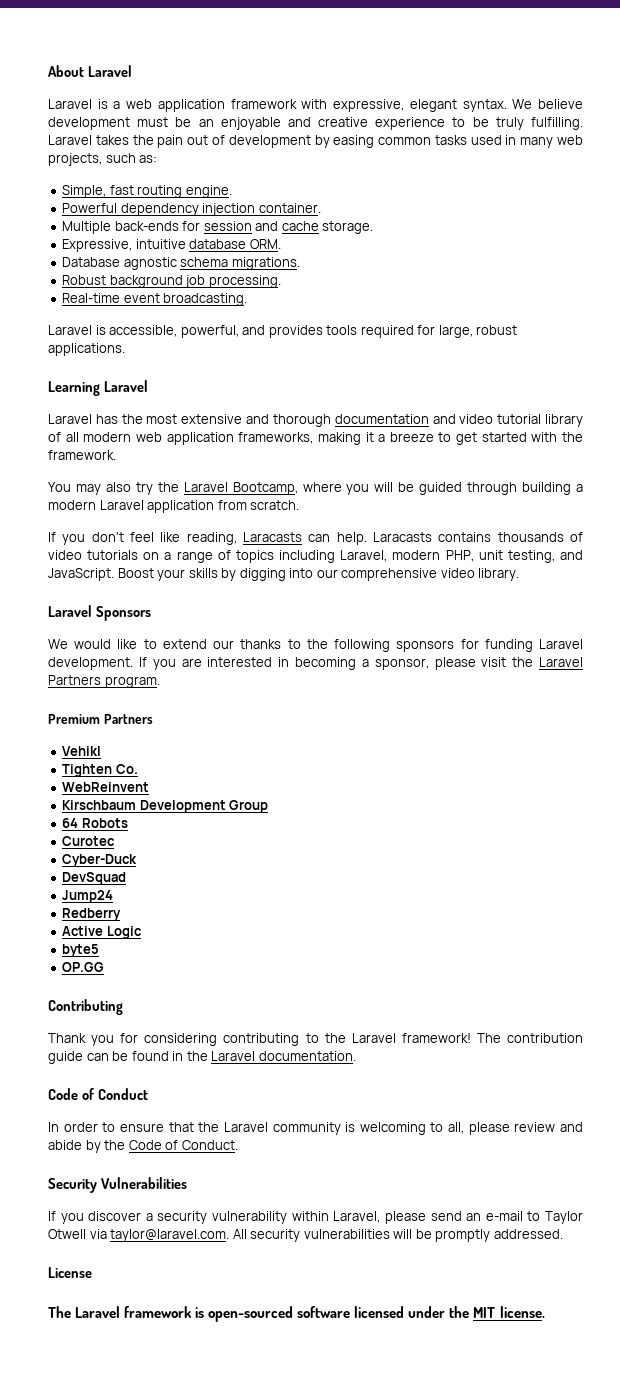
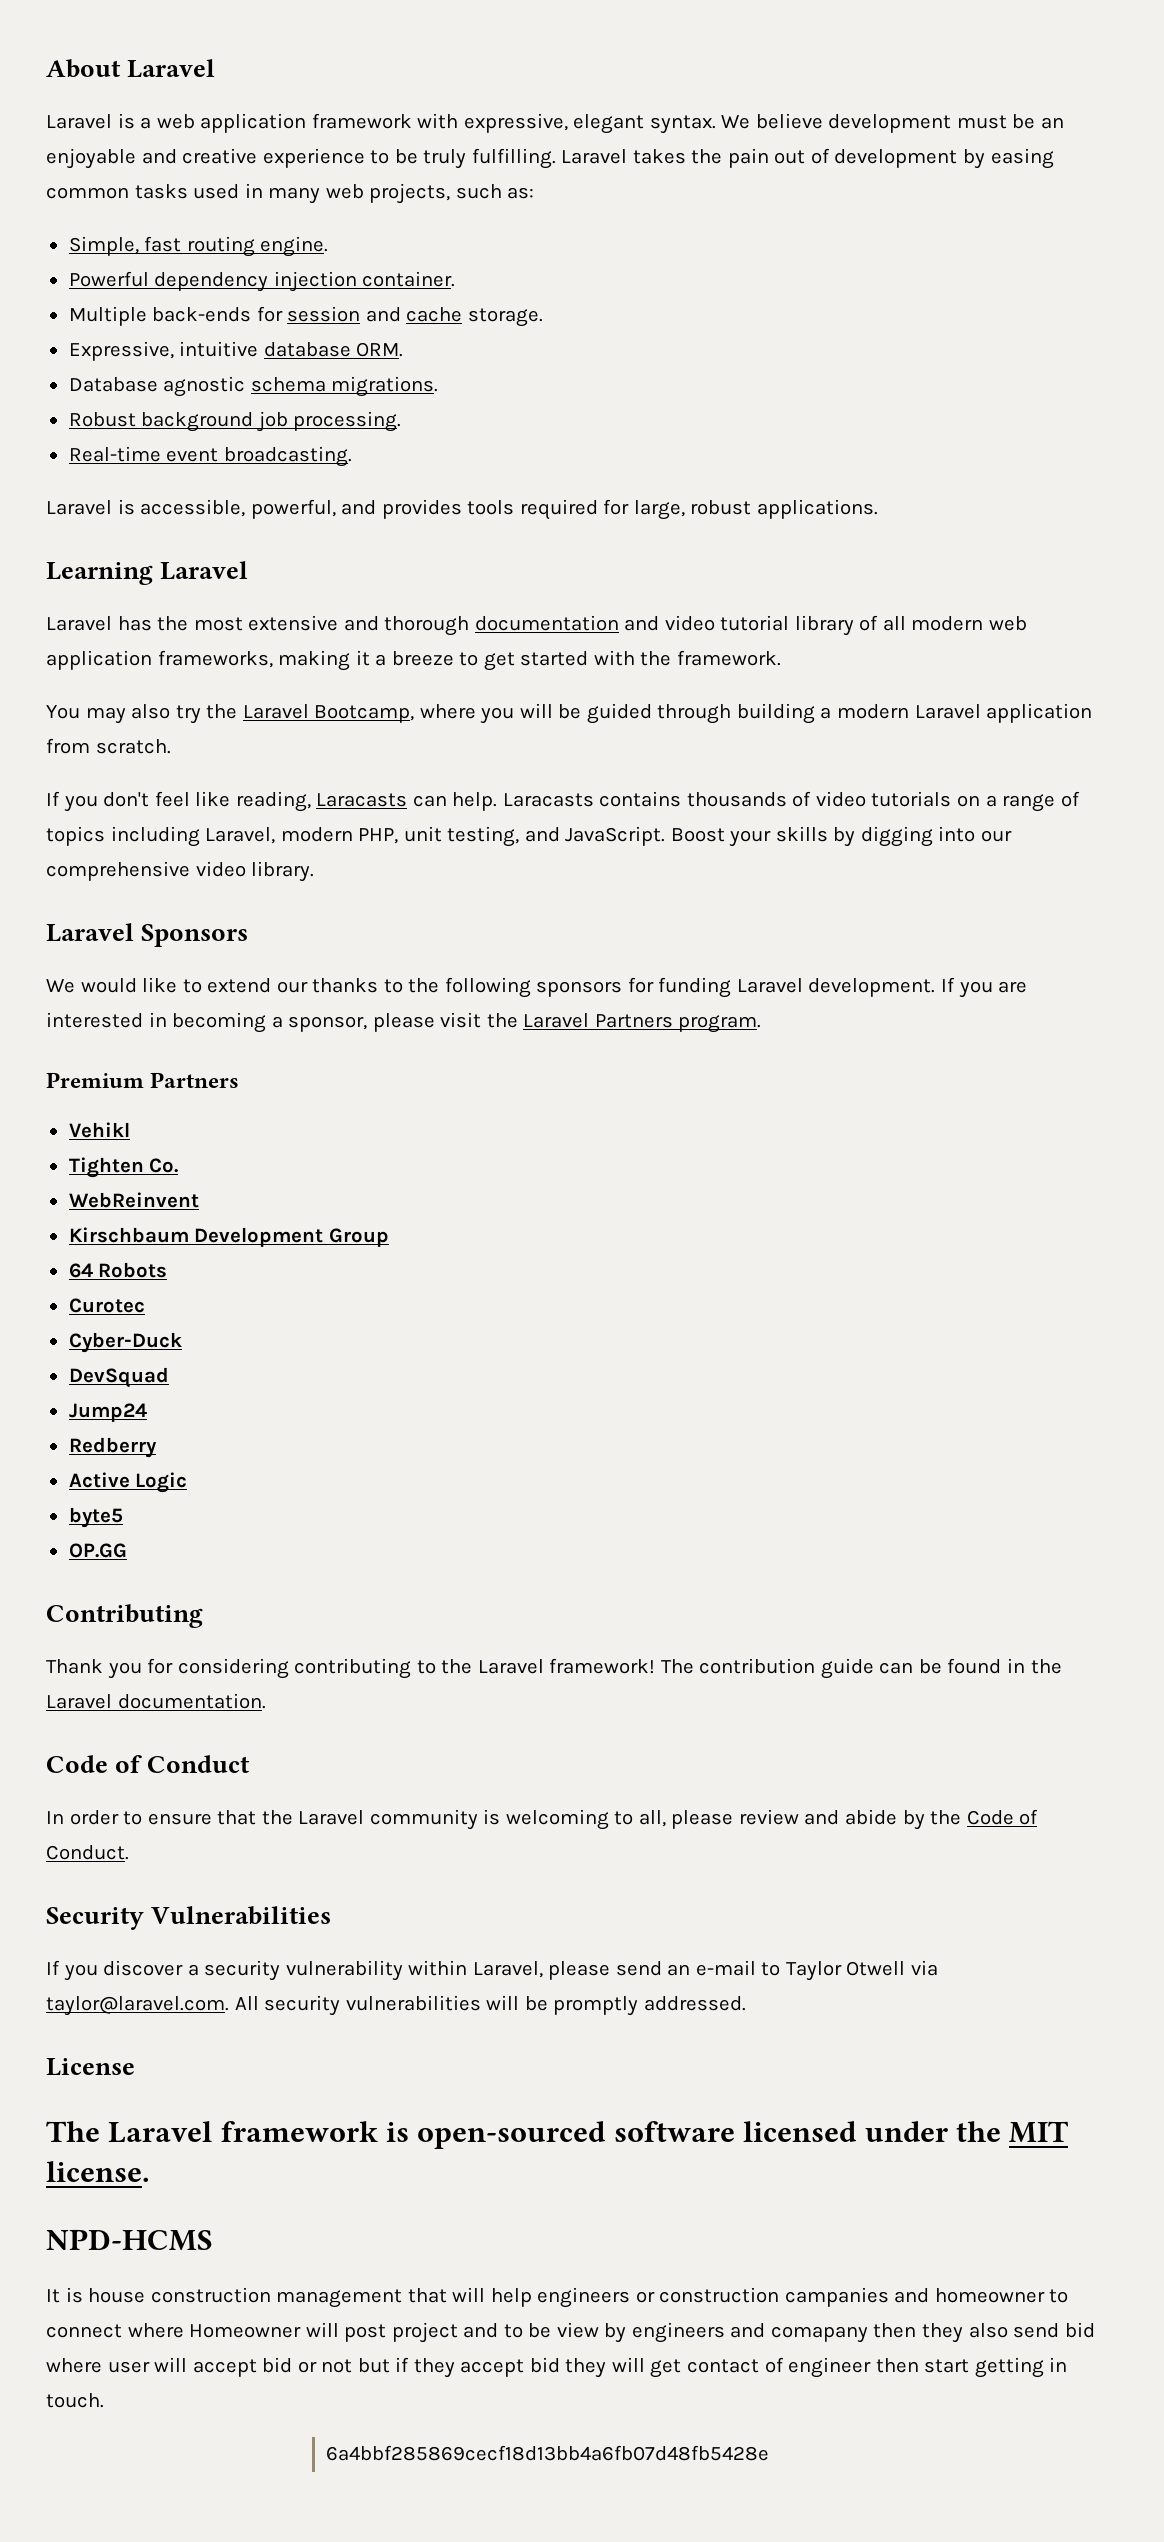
(545, 1312) none -> [46,2229,213,2251] [46,2287,1069,2308] [46,2322,1095,2343] [46,2357,1068,2378] [46,2393,104,2408] [326,2445,770,2461] // NPD-HCMS // It is house construction management that will help engineers or construction campanies and homeowner to connect where Homeowner will post project and to be view by engineers and comapany then they also send bid where user will accept bid or not but if they accept bid they will get contact of engineer then start getting in touch. // 6a4bbf285869cecf18d13bb4a6fb07d48fb5428e

